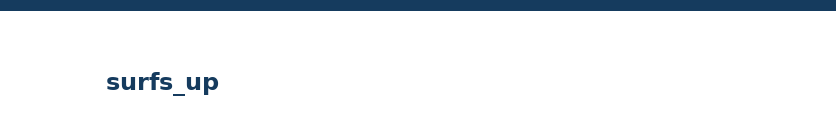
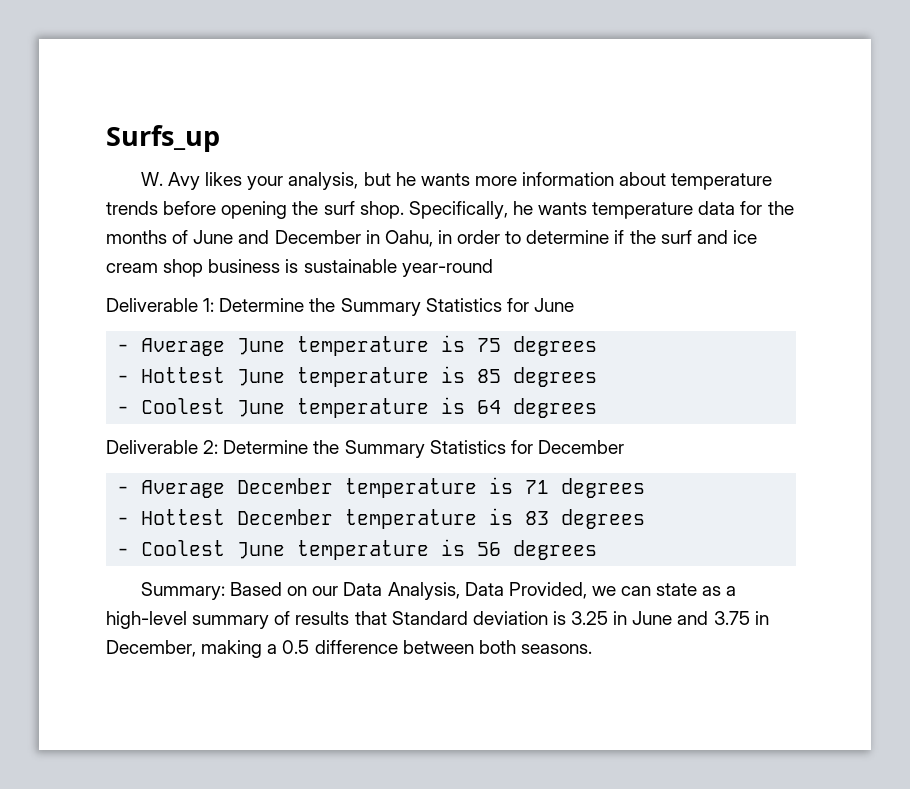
[106,72,219,96] surfs_up -> [106,125,220,152] [140,172,773,190] [106,201,794,219] [106,230,757,247] [106,259,493,277] [106,298,574,316] [117,335,598,356] [117,366,598,387] [117,397,598,418] [106,440,624,458] [117,477,646,498] [117,508,646,529] [117,539,598,560] [140,582,737,600] [106,611,769,629] [106,640,592,658] Surfs_up // W. Avy likes your analysis, but he wants more information about temperature trends before opening the surf shop. Specifically, he wants temperature data for the months of June and December in Oahu, in order to determine if the surf and ice cream shop business is sustainable year-round // Deliverable 1: Determine the Summary Statistics for June // - Average June temperature is 75 degrees // - Hottest June temperature is 85 degrees // - Coolest June temperature is 64 degrees // Deliverable 2: Determine the Summary Statistics for December // - Average December temperature is 71 degrees // - Hottest December temperature is 83 degrees // - Coolest June temperature is 56 degrees // Summary: Based on our Data Analysis, Data Provided, we can state as a high-level summary of results that Standard deviation is 3.25 in June and 3.75 in December, making a 0.5 difference between both seasons.

